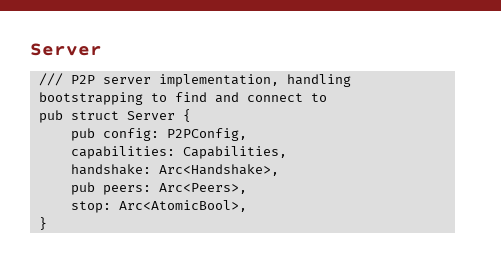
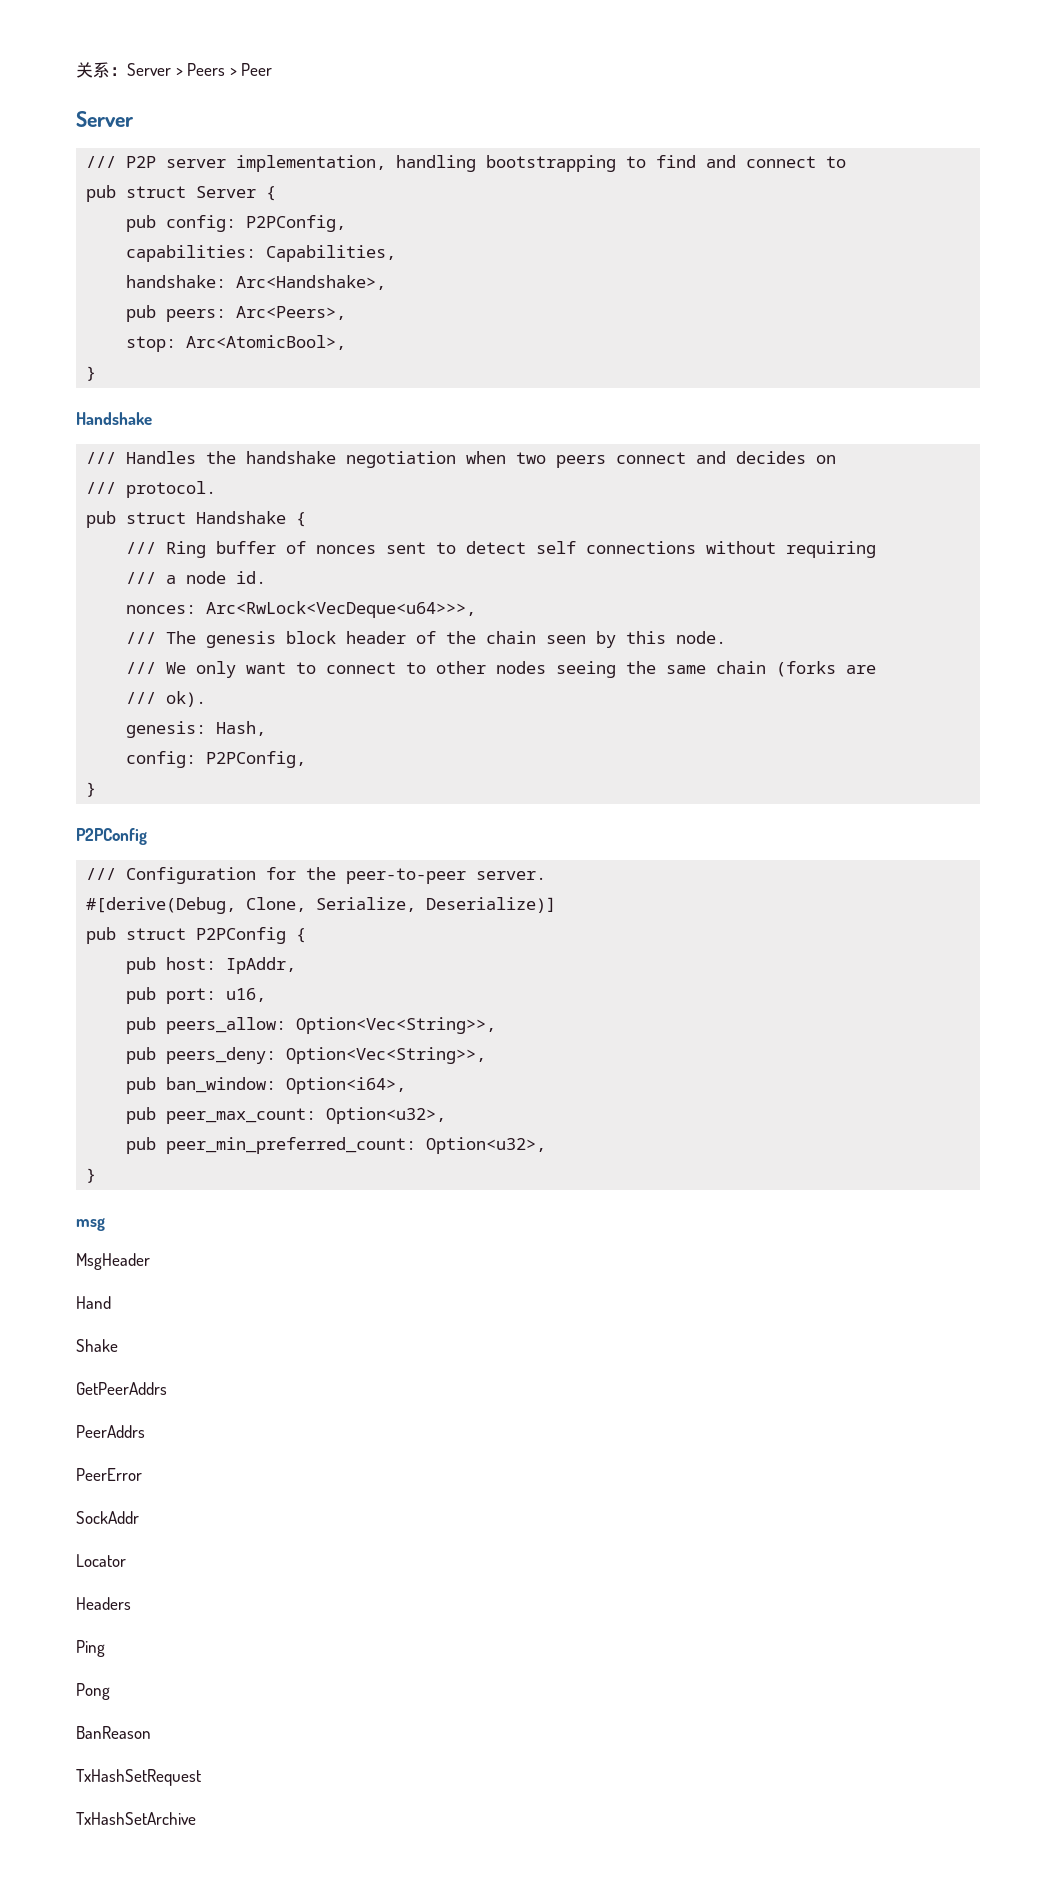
(30, 49) none -> [76,62,273,78] 关系：Server > Peers > Peer //
(48, 223) none -> [76,412,152,425] [86,451,837,468] [86,481,217,498] [86,511,307,528] [126,541,877,558] [126,571,267,584] [126,601,477,618] [126,631,727,648] [126,661,877,678] [126,691,207,707] [126,721,267,738] [126,751,307,768] [86,782,97,797] [76,828,147,845] [86,867,547,884] [86,897,557,914] [86,927,307,944] [126,957,297,974] [126,987,267,1004] [126,1017,497,1034] [126,1047,487,1064] [126,1077,407,1094] [126,1107,447,1124] [126,1137,547,1154] [86,1168,97,1183] [76,1218,105,1231] [76,1253,150,1270] [76,1296,111,1309] [76,1339,118,1352] [76,1382,167,1395] [76,1425,145,1438] [76,1468,142,1481] [76,1511,139,1524] [76,1554,126,1567] [76,1597,131,1610] [76,1640,105,1657] [76,1683,110,1700] [76,1726,151,1739] [76,1769,201,1786] [76,1812,196,1825] // Handshake // /// Handles the handshake negotiation when two peers connect and decides on // /// protocol. // pub struct Handshake { // /// Ring buffer of nonces sent to detect self connections without requiring // /// a node id. // nonces: Arc<RwLock<VecDeque<u64>>>, // /// The genesis block header of the chain seen by this node. // /// We only want to connect to other nodes seeing the same chain (forks are // /// ok). // genesis: Hash, // config: P2PConfig, // } // P2PConfig // /// Configuration for the peer-to-peer server. // #[derive(Debug, Clone, Serialize, Deserialize)] // pub struct P2PConfig { // pub host: IpAddr, // pub port: u16, // pub peers_allow: Option<Vec<String>>, // pub peers_deny: Option<Vec<String>>, // pub ban_window: Option<i64>, // pub peer_max_count: Option<u32>, // pub peer_min_preferred_count: Option<u32>, // } // msg // MsgHeader // Hand // Shake // GetPeerAddrs // PeerAddrs // PeerError // SockAddr // Locator // Headers // Ping // Pong // BanReason // TxHashSetRequest // TxHashSetArchive

